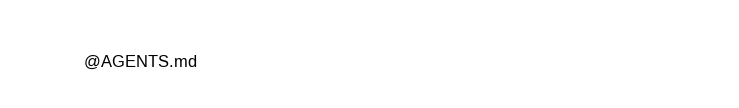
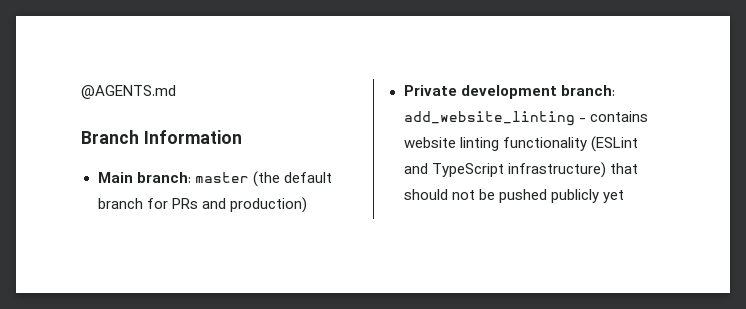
(197, 62) none -> [81,130,242,144] [97,171,332,187] [97,197,307,213] [403,85,615,99] [403,111,648,126] [403,136,638,152] [403,162,638,178] [403,189,624,203] // Branch Information // Main branch: master (the default branch for PRs and production) // Private development branch: add_website_linting - contains website linting functionality (ESLint and TypeScript infrastructure) that should not be pushed publicly yet

